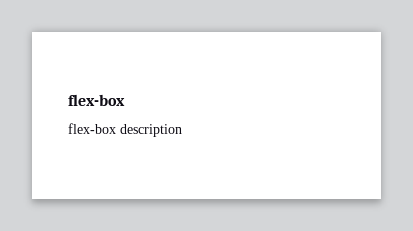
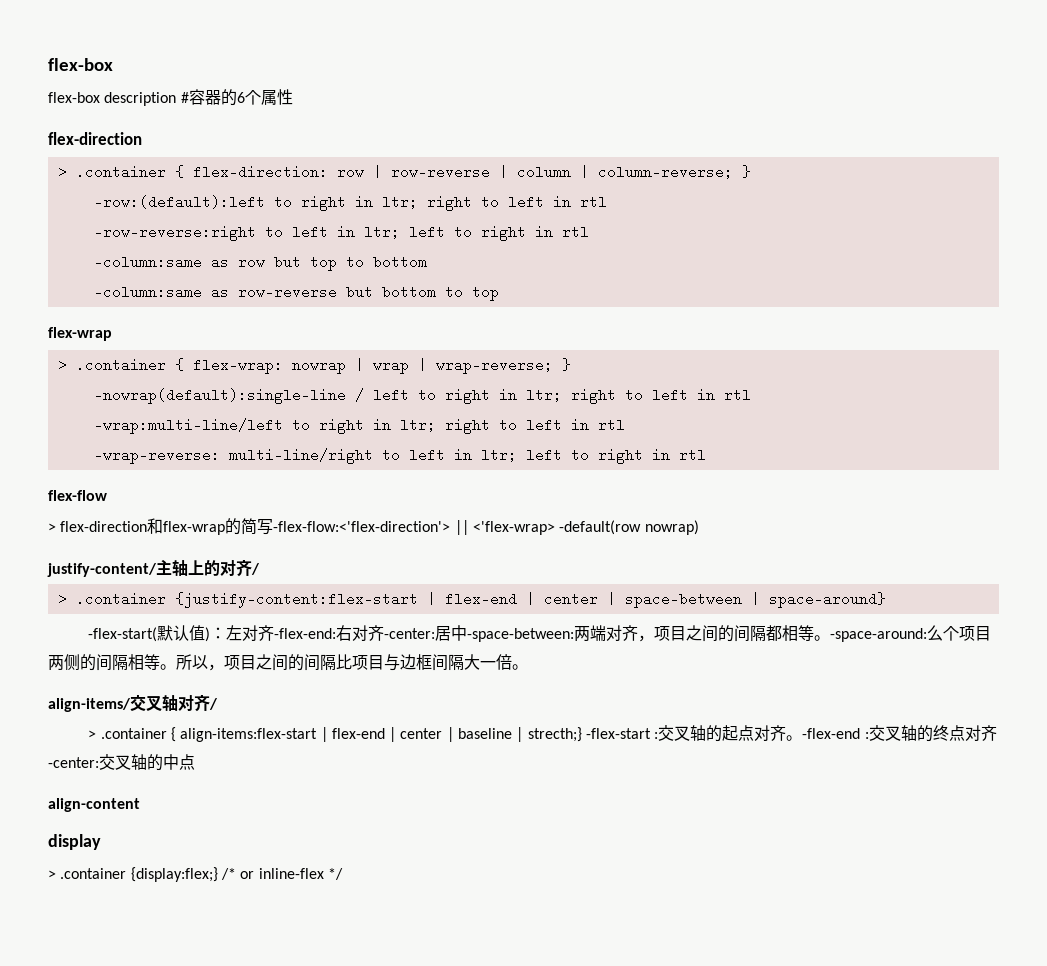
(182, 130) none -> [180,89,293,106] [48,132,142,145] [57,165,751,179] [93,195,607,211] [93,225,589,241] [93,255,427,271] [93,285,499,301] [48,327,112,341] [57,358,571,374] [93,388,751,404] [93,418,625,434] [93,448,706,464] [48,490,107,501] [48,518,699,535] [47,559,260,577] [57,592,886,608] [88,625,992,642] [48,654,528,671] [48,695,218,712] [88,725,997,742] [48,754,195,771] [48,798,140,812] [48,834,101,850] [48,867,343,882] #容器的6个属性 // flex-direction // > .container { flex-direction: row | row-reverse | column | column-reverse; } // -row:(default):left to right in ltr; right to left in rtl // -row-reverse:right to left in ltr; left to right in rtl // -column:same as row but top to bottom // -column:same as row-reverse but bottom to top // flex-wrap // > .container { flex-wrap: nowrap | wrap | wrap-reverse; } // -nowrap(default):single-line / left to right in ltr; right to left in rtl // -wrap:multi-line/left to right in ltr; right to left in rtl // -wrap-reverse: multi-line/right to left in ltr; left to right in rtl // flex-flow // > flex-direction和flex-wrap的简写-flex-flow:<'flex-direction'> || <'flex-wrap> -default(row nowrap) // justify-content/主轴上的对齐/ // > .container {justify-content:flex-start | flex-end | center | space-between | space-around} // -flex-start(默认值)：左对齐-flex-end:右对齐-center:居中-space-between:两端对齐，项目之间的间隔都相等。-space-around:么个项目两侧的间隔相等。所以，项目之间的间隔比项目与边框间隔大一倍。 // align-items/交叉轴对齐/ // > .container { align-items:flex-start | flex-end | center | baseline | strecth;} -flex-start :交叉轴的起点对齐。-flex-end :交叉轴的终点对齐-center:交叉轴的中点 // align-content // display // > .container {display:flex;} /* or inline-flex */

